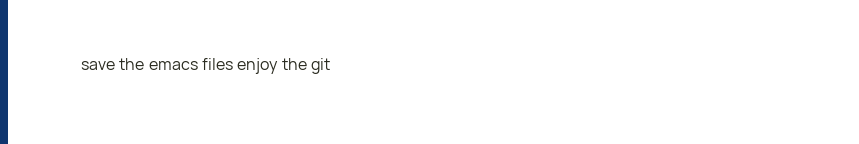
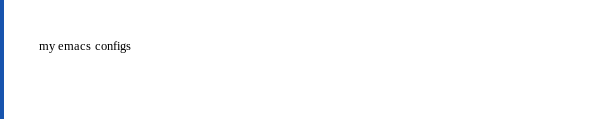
[81,58,330,74] save the emacs files enjoy the git -> [39,41,131,53] my emacs configs

